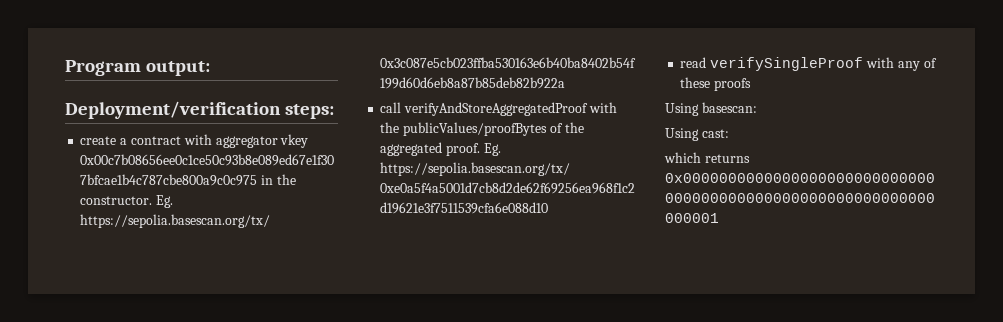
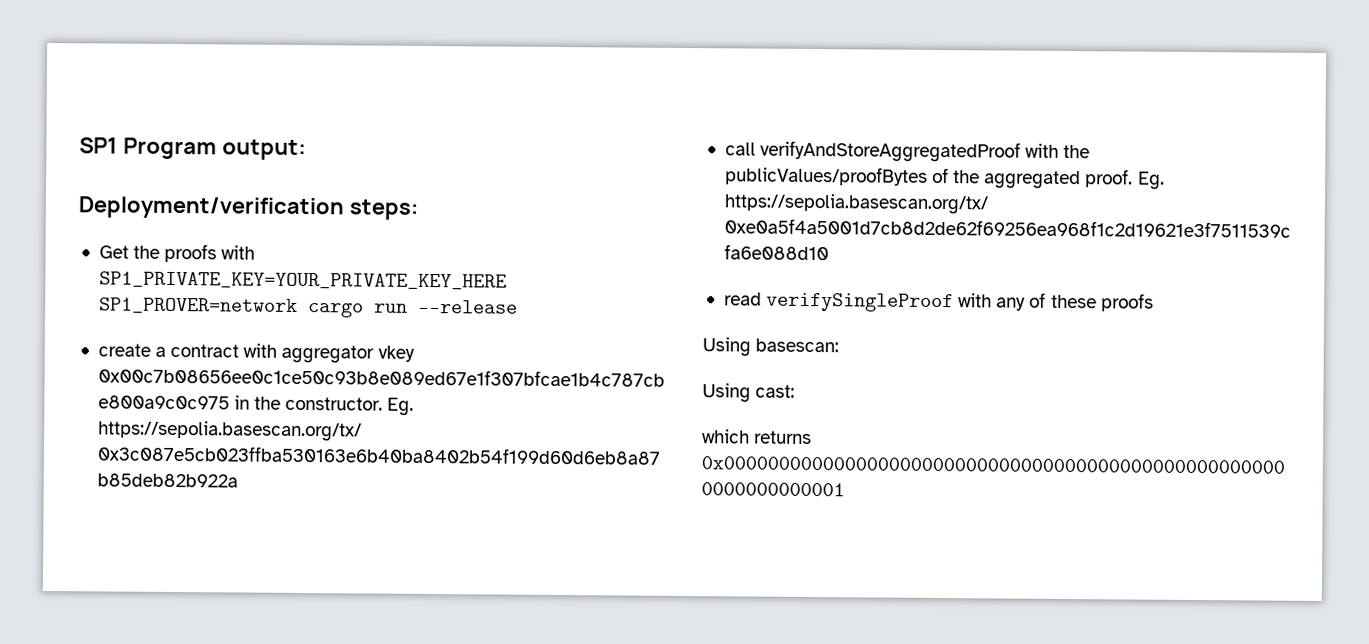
(65, 68) none -> [79,137,118,154] SP1
(335, 111) none -> [98,243,256,263] [98,271,507,290] [98,297,518,318] // Get the proofs with SP1_PRIVATE_KEY=YOUR_PRIVATE_KEY_HERE SP1_PROVER=network cargo run --release

